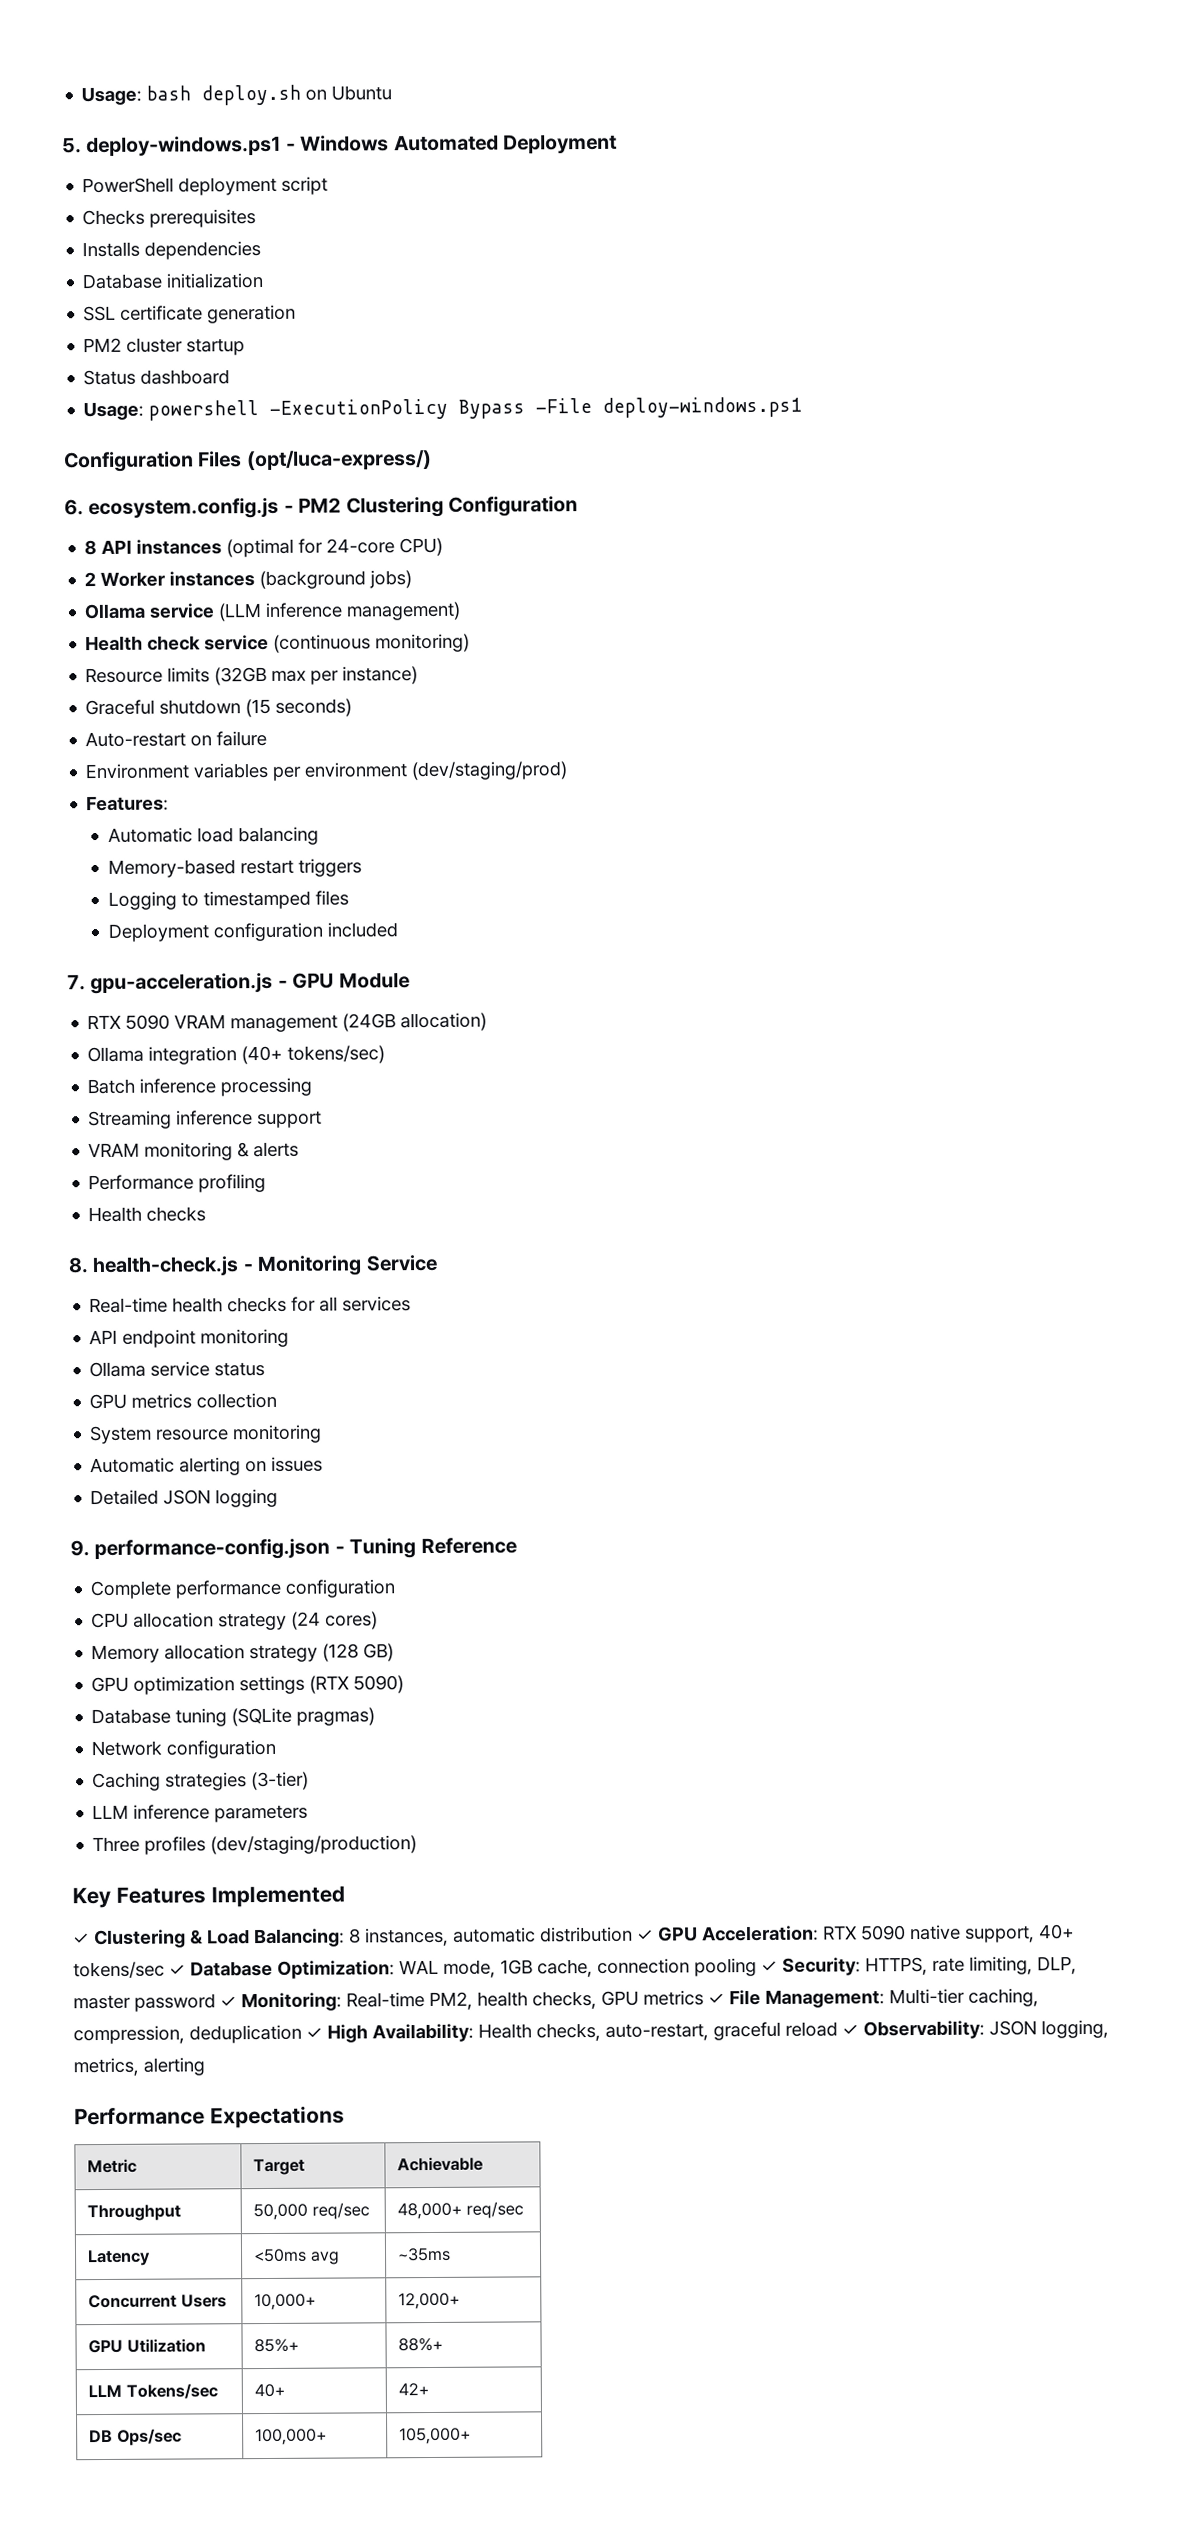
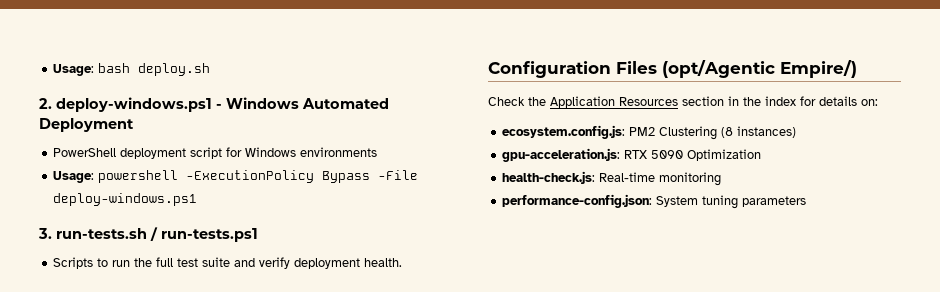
[305,85,393,101] [62,137,82,154] on Ubuntu // 5. -> [39,98,52,109] // 2.
[82,209,257,228] [82,240,262,260] [82,272,265,290] [83,304,297,324] [83,337,246,356] [83,369,231,386] // Checks prerequisites // Installs dependencies // Database initialization // SSL certificate generation // PM2 cluster startup // Status dashboard -> [226,147,378,157] for Windows environments
[64,449,432,473] [64,496,578,520] [84,537,444,558] [84,570,413,590] [84,601,462,622] [85,633,471,653] [85,666,419,686] [85,698,353,718] [85,730,268,748] [85,761,569,781] [86,795,170,812] [108,826,320,846] [108,858,363,878] [108,890,350,910] [108,922,399,942] [67,972,410,995] [87,1012,488,1033] [87,1045,386,1065] [87,1077,313,1097] [88,1110,323,1130] [88,1141,300,1161] [88,1173,267,1193] [88,1206,207,1223] [68,1254,438,1277] [89,1296,412,1314] [89,1328,290,1348] [89,1361,266,1378] [89,1392,278,1410] [89,1424,323,1445] [90,1456,324,1476] [90,1488,279,1508] [70,1537,517,1561] [90,1579,397,1600] [91,1611,379,1631] [91,1643,395,1664] [91,1675,405,1695] [91,1707,376,1727] [91,1739,277,1759] [92,1771,310,1792] [92,1804,309,1823] [92,1835,418,1855] [72,1885,345,1909] [73,1924,1075,1949] [73,1956,1077,1979] [73,1988,1039,2012] [73,2019,1109,2045] [73,2057,205,2077] [74,2105,345,2129] [87,2158,138,2174] [253,2158,306,2176] [397,2156,484,2172] [87,2204,182,2222] [253,2202,370,2221] [397,2201,524,2220] [87,2249,152,2267] [253,2248,340,2265] [397,2247,452,2262] [88,2294,227,2309] [254,2293,317,2311] [398,2292,461,2310] [88,2338,206,2354] [254,2338,300,2353] [398,2337,444,2352] [88,2383,218,2399] [254,2383,286,2398] [398,2383,430,2396] [89,2428,182,2446] [255,2428,328,2446] [399,2427,472,2445] Configuration Files (opt/luca-express/) // 6. ecosystem.config.js - PM2 Clustering Configuration // 8 API instances (optimal for 24-core CPU) // 2 Worker instances (background jobs) // Ollama service (LLM inference management) // Health check service (continuous monitoring) // Resource limits (32GB max per instance) // Graceful shutdown (15 seconds) // Auto-restart on failure // Environment variables per environment (dev/staging/prod) // Features: // Automatic load balancing // Memory-based restart triggers // Logging to timestamped files // Deployment configuration included // 7. gpu-acceleration.js - GPU Module // RTX 5090 VRAM management (24GB allocation) // Ollama integration (40+ tokens/sec) // Batch inference processing // Streaming inference support // VRAM monitoring & alerts // Performance profiling // Health checks // 8. health-check.js - Monitoring Service // Real-time health checks for all services // API endpoint monitoring // Ollama service status // GPU metrics collection // System resource monitoring // Automatic alerting on issues // Detailed JSON logging // 9. performance-config.json - Tuning Reference // Complete performance configuration // CPU allocation strategy (24 cores) // Memory allocation strategy (128 GB) // GPU optimization settings (RTX 5090) // Database tuning (SQLite pragmas) // Network configuration // Caching strategies (3-tier) // LLM inference parameters // Three profiles (dev/staging/production) // Key Features Implemented // ✓ Clustering & Load Balancing: 8 instances, automatic distribution ✓ GPU Acceleration: RTX 5090 native support, 40+ tokens/sec ✓ Database Optimization: WAL mode, 1GB cache, connection pooling ✓ Security: HTTPS, rate limiting, DLP, master password ✓ Monitoring: Real-time PM2, health checks, GPU metrics ✓ File Management: Multi-tier caching, compression, deduplication ✓ High Availability: Health checks, auto-restart, graceful reload ✓ Observability: JSON logging, metrics, alerting // Performance Expectations // Metric | Target | Achievable // Throughput | 50,000 req/sec | 48,000+ req/sec // Latency | <50ms avg | ~35ms // Concurrent Users | 10,000+ | 12,000+ // GPU Utilization | 85%+ | 88%+ // LLM Tokens/sec | 40+ | 42+ // DB Ops/sec | 100,000+ | 105,000+ -> [38,227,258,242] [53,257,403,269] [488,60,857,78] [488,96,878,108] [502,125,797,140] [502,148,762,162] [502,171,722,186] [502,194,807,209] 3. run-tests.sh / run-tests.ps1 // Scripts to run the full test suite and verify deployment health. // Configuration Files (opt/Agentic Empire/) // Check the Application Resources section in the index for details on: // ecosystem.config.js: PM2 Clustering (8 instances) // gpu-acceleration.js: RTX 5090 Optimization // health-check.js: Real-time monitoring // performance-config.json: System tuning parameters

